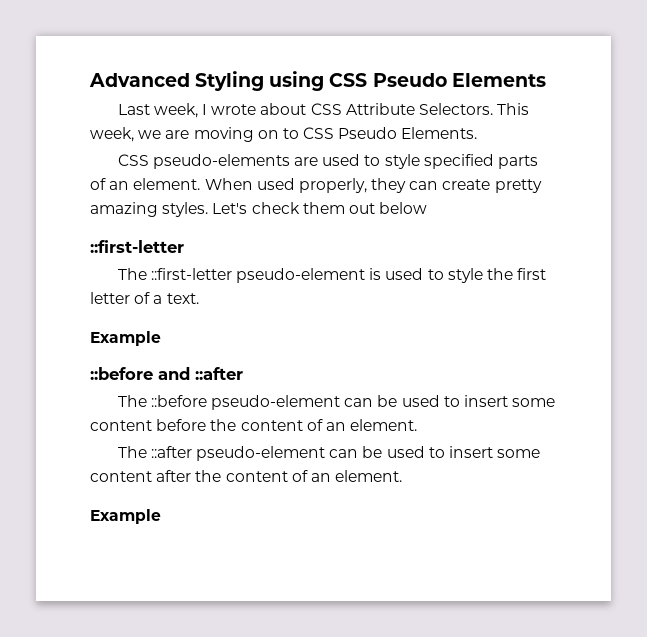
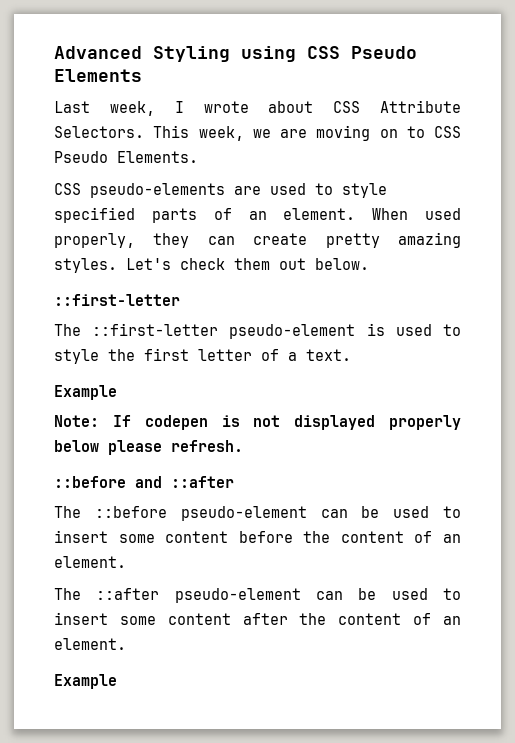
[379,202,428,214] below -> [315,258,369,270] below.
(161, 338) none -> [54,415,461,430] [54,440,243,455] // Note: If codepen is not displayed properly below please refresh.

